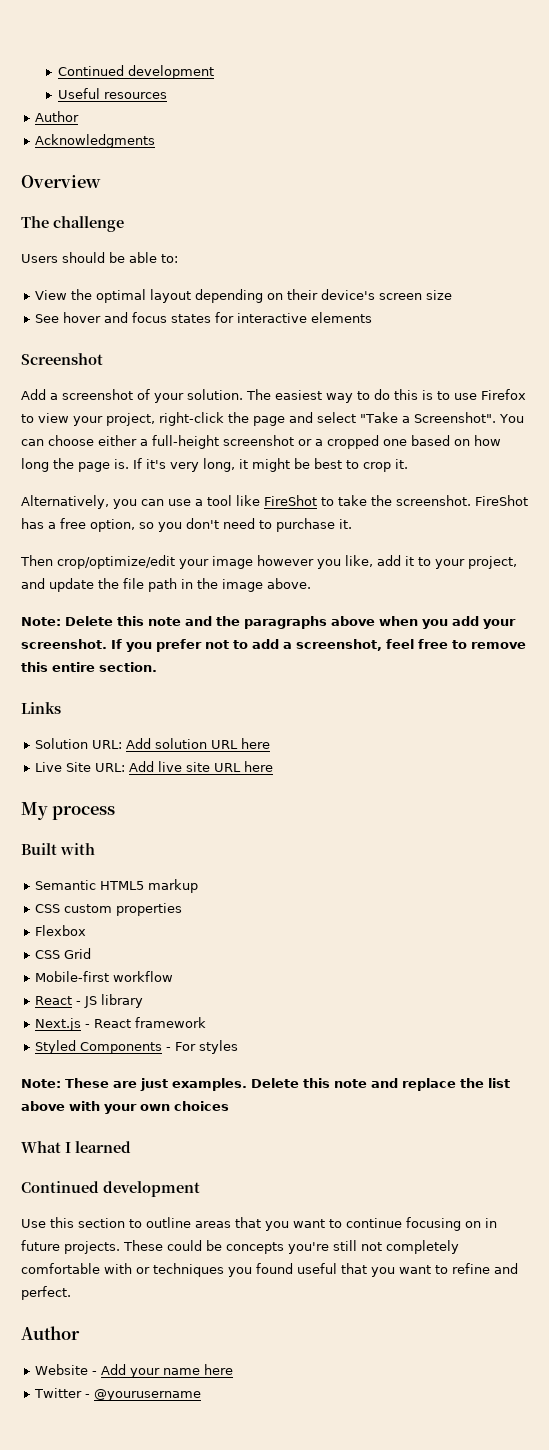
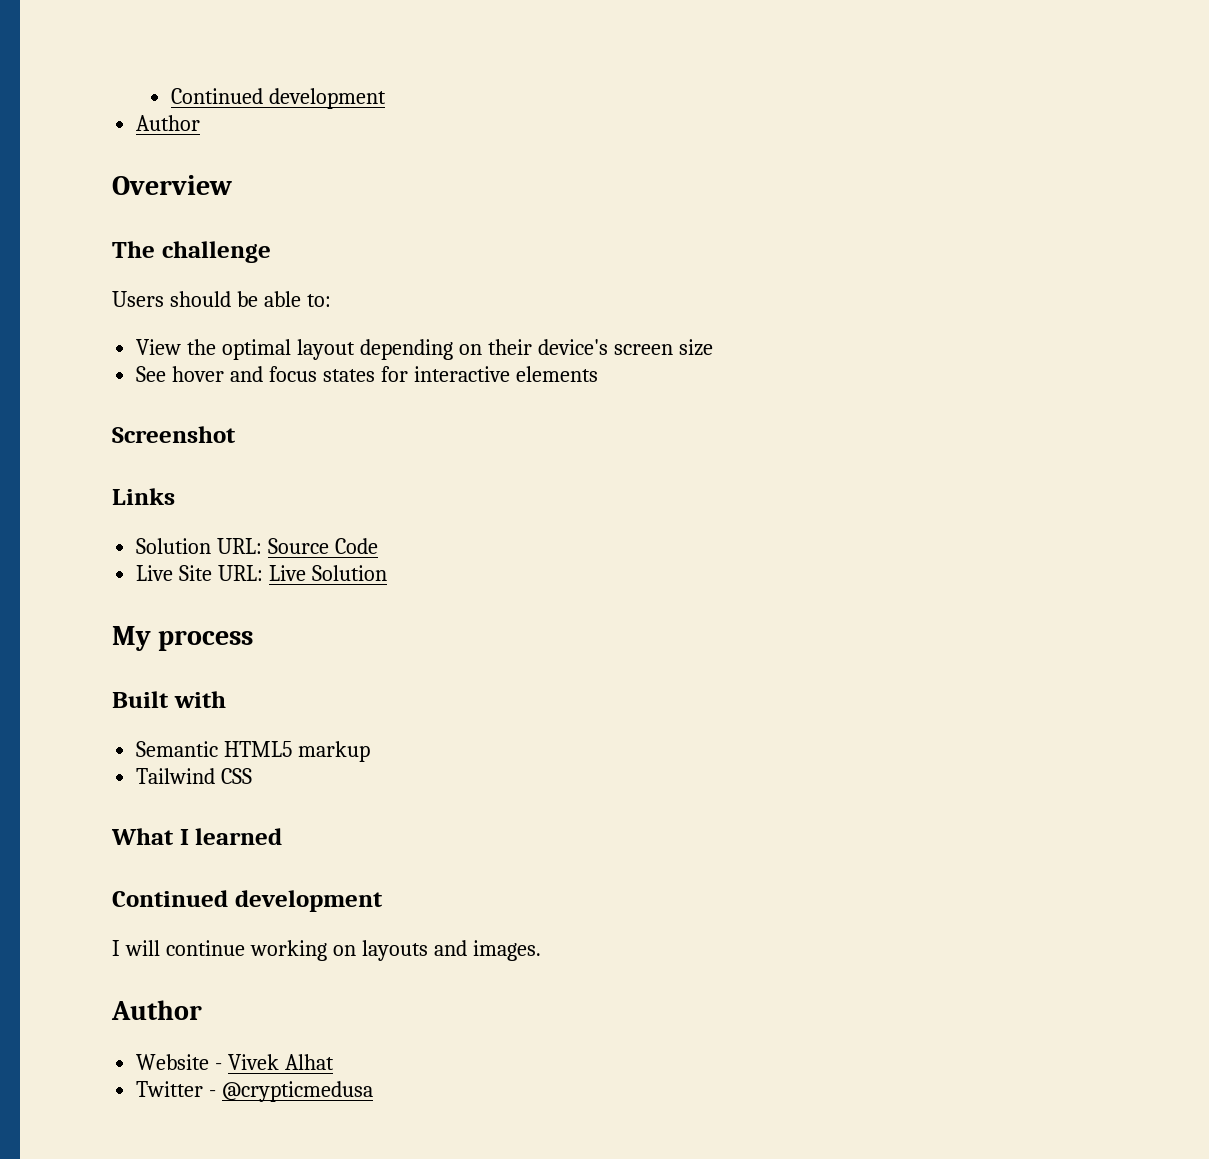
[57,65,214,79] [57,88,167,99] [35,111,80,122] [35,134,156,148] Continued development // Useful resources // Author // Acknowledgments -> [171,88,387,109] [136,115,201,131] Continued development // Author
[21,389,526,403] [21,412,524,426] [21,435,501,449] [21,458,408,472] [21,495,528,509] [21,518,352,532] [20,555,517,569] [21,578,311,592] [21,616,516,629] [21,639,526,652] [21,662,157,672] // Add a screenshot of your solution. The easiest way to do this is to use Firefox to view your project, right-click the page and select "Take a Screenshot". You can choose either a full-height screenshot or a cropped one based on how long the page is. If it's very long, it might be best to crop it. // Alternatively, you can use a tool like FireShot to take the screenshot. FireShot has a free option, so you don't need to purchase it. // Then crop/optimize/edit your image however you like, add it to your project, and update the file path in the image above. // Note: Delete this note and the paragraphs above when you add your screenshot. If you prefer not to add a screenshot, feel free to remove this entire section. -> (236, 434) none
[126,738,271,749] Add solution URL here -> [268,538,379,554] Source Code
[129,761,274,772] Add live site URL here -> [269,565,387,581] Live Solution
[35,903,183,916] [35,925,87,936] [35,948,92,959] [35,971,174,982] [35,994,144,1008] [35,1017,207,1031] [35,1040,239,1054] [21,1078,510,1091] [21,1101,229,1114] CSS custom properties // Flexbox // CSS Grid // Mobile-first workflow // React - JS library // Next.js - React framework // Styled Components - For styles // Note: These are just examples. Delete this note and replace the list above with your own choices -> [136,768,253,784] Tailwind CSS
[21,1217,497,1231] [21,1240,459,1254] [21,1263,518,1277] [21,1286,71,1300] Use this section to outline areas that you want to continue focusing on in future projects. These could be concepts you're still not completely comfortable with or techniques you found useful that you want to refine and perfect. -> [112,940,541,961] I will continue working on layouts and images.
[101,1364,234,1378] Add your name here -> [228,1054,335,1070] Vivek Alhat
[94,1389,202,1401] @yourusername -> [222,1081,374,1102] @crypticmedusa

